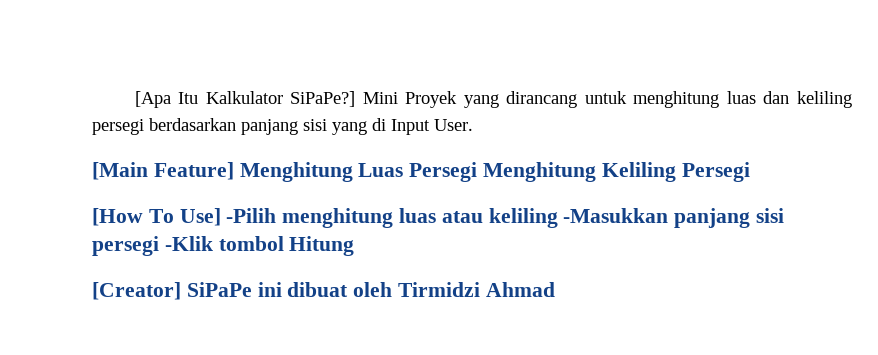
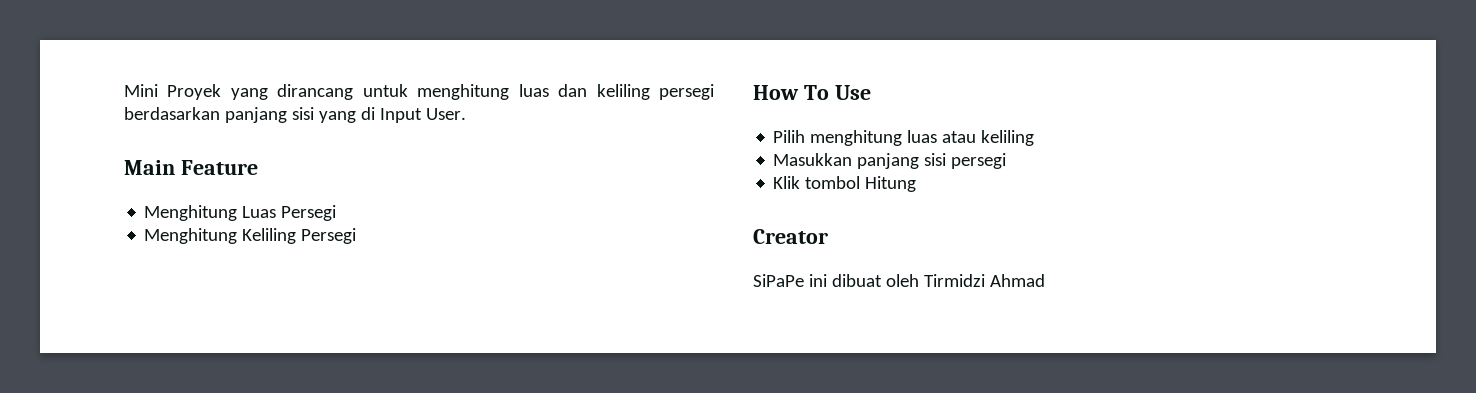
[134,91,356,108] [Apa Itu Kalkulator SiPaPe?] -> (124, 90) none
[92,162,234,180] [Main Feature] -> [124,160,258,175] Main Feature //
(478, 172) none -> (337, 213) //
[92,208,277,226] [How To Use] -Pilih -> [753,85,871,100] [773,130,806,143] How To Use // Pilih
[563,208,669,223] -Masukkan -> [773,153,853,166] // Masukkan
[164,236,213,251] -Klik -> [773,176,801,189] // Klik
[92,282,181,300] [Creator] -> [753,229,828,244] Creator //

